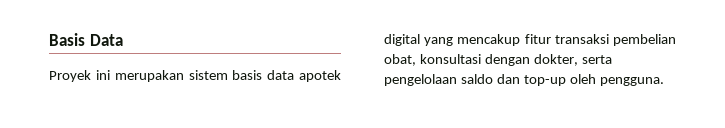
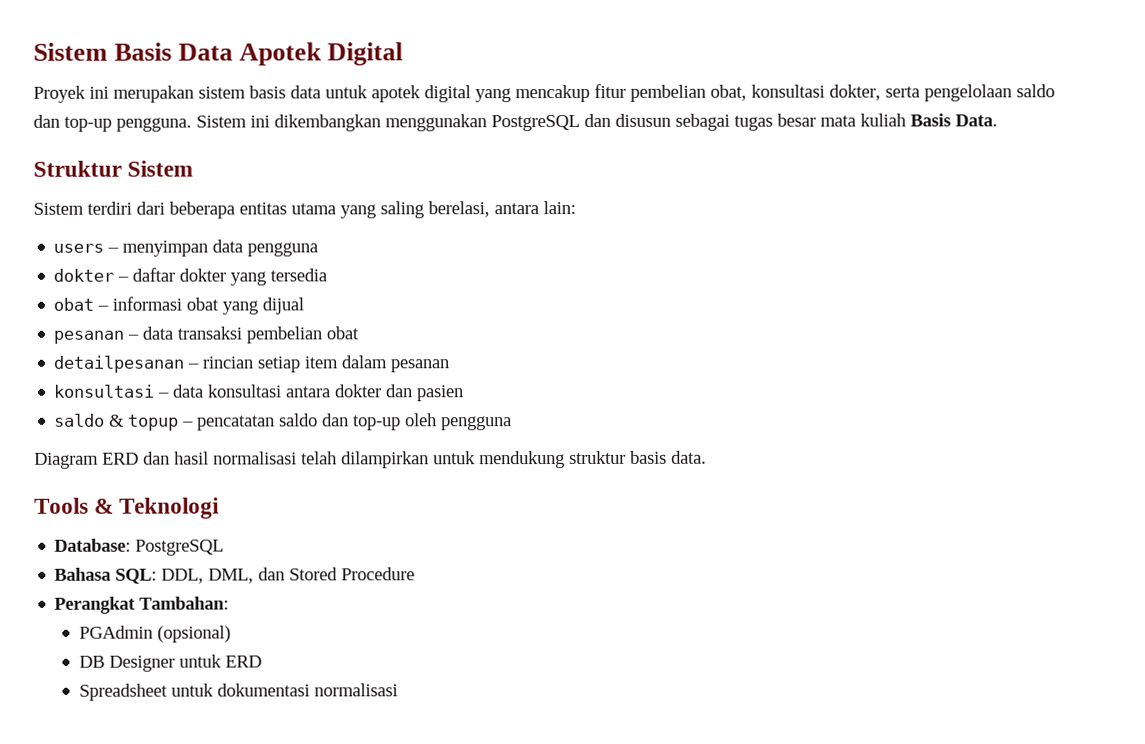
(49, 39) none -> [33,42,108,61] Sistem
(123, 40) none -> [239,42,404,66] Apotek Digital
(295, 75) none -> [325,85,368,99] untuk
[554,34,609,44] transaksi -> (626, 90) none
[484,54,530,66] dengan -> (825, 91) none
[569,74,664,86] oleh pengguna. -> [116,113,998,132] [33,160,194,177] [33,200,576,219] [53,239,319,257] [53,267,328,286] [53,296,305,315] [53,326,360,344] [53,355,451,373] [54,384,465,402] [54,413,513,431] [34,450,707,469] [34,497,221,519] [54,538,225,556] [54,567,416,584] [54,596,230,614] [78,625,231,643] [78,654,262,672] [78,683,398,701] pengguna. Sistem ini dikembangkan menggunakan PostgreSQL dan disusun sebagai tugas besar mata kuliah Basis Data. // Struktur Sistem // Sistem terdiri dari beberapa entitas utama yang saling berelasi, antara lain: // users – menyimpan data pengguna // dokter – daftar dokter yang tersedia // obat – informasi obat yang dijual // pesanan – data transaksi pembelian obat // detailpesanan – rincian setiap item dalam pesanan // konsultasi – data konsultasi antara dokter dan pasien // saldo & topup – pencatatan saldo dan top-up oleh pengguna // Diagram ERD dan hasil normalisasi telah dilampirkan untuk mendukung struktur basis data. // Tools & Teknologi // Database: PostgreSQL // Bahasa SQL: DDL, DML, dan Stored Procedure // Perangkat Tambahan: // PGAdmin (opsional) // DB Designer untuk ERD // Spreadsheet untuk dokumentasi normalisasi

